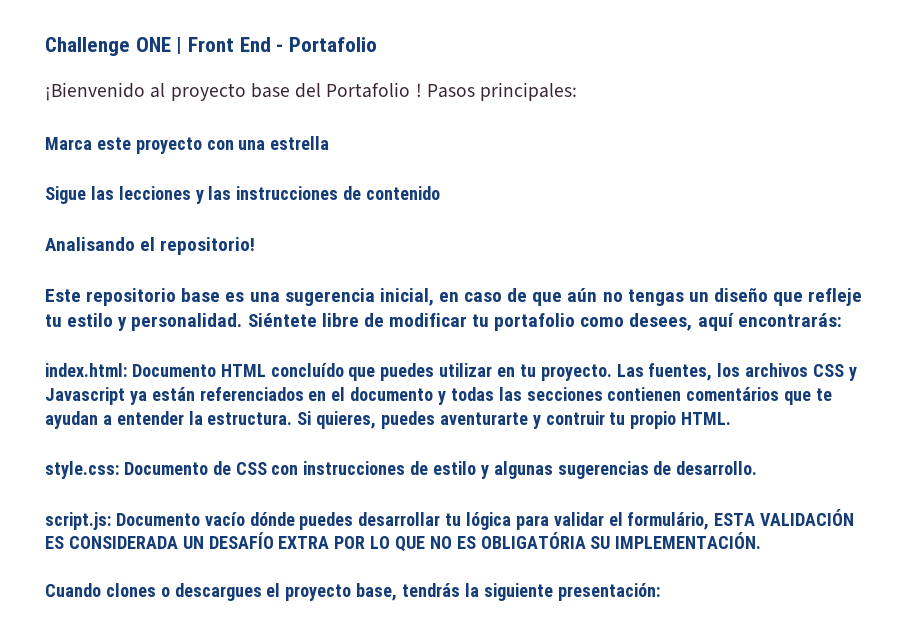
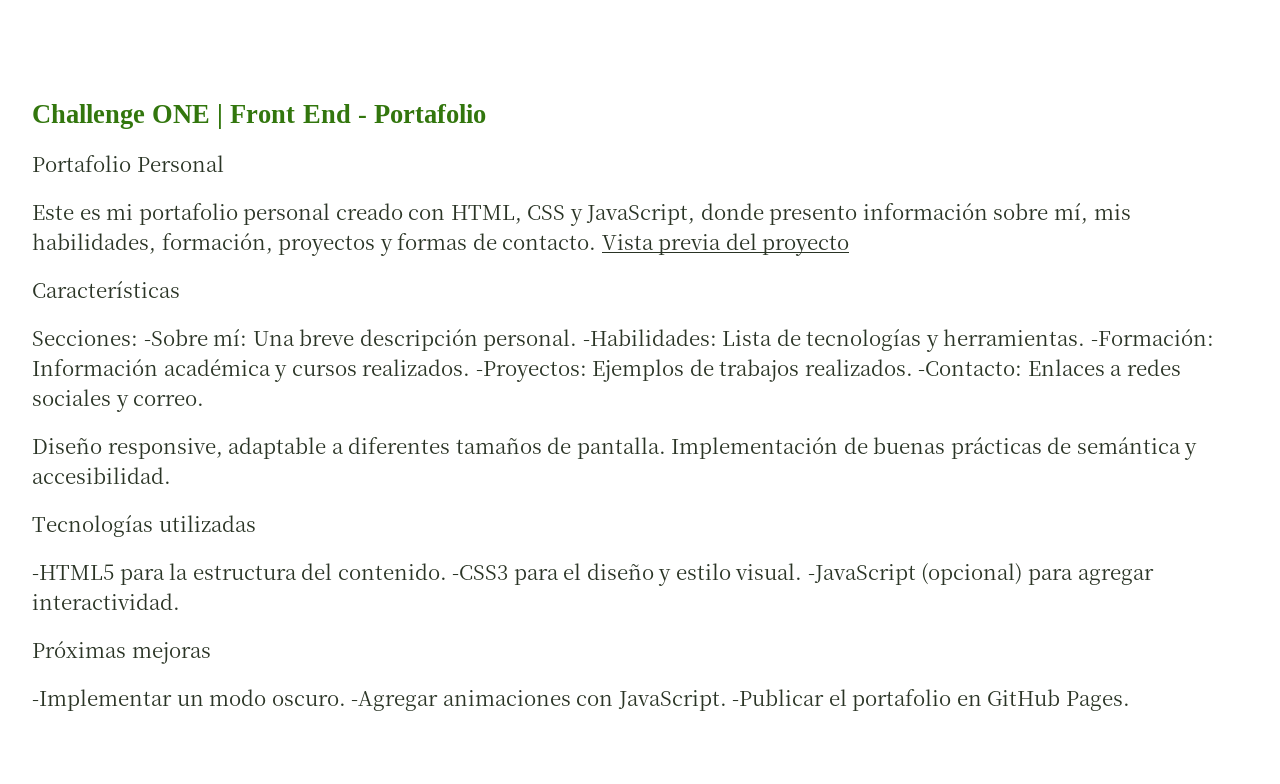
[45,82,578,101] [45,136,330,154] [45,186,441,204] [45,237,256,255] [45,288,863,306] [45,313,842,331] [45,363,857,381] [45,387,833,405] [45,411,732,429] [45,461,758,479] [45,509,855,530] [45,532,762,552] [45,583,660,601] ¡Bienvenido al proyecto base del Portafolio ! Pasos principales: // Marca este proyecto con una estrella // Sigue las lecciones y las instrucciones de contenido // Analisando el repositorio! // Este repositorio base es una sugerencia inicial, en caso de que aún no tengas un diseño que refleje tu estilo y personalidad. Siéntete libre de modificar tu portafolio como desees, aquí encontrarás: // index.html: Documento HTML concluído que puedes utilizar en tu proyecto. Las fuentes, los archivos CSS y Javascript ya están referenciados en el documento y todas las secciones contienen comentários que te ayudan a entender la estructura. Si quieres, puedes aventurarte y contruir tu propio HTML. // style.css: Documento de CSS con instrucciones de estilo y algunas sugerencias de desarrollo. // script.js: Documento vacío dónde puedes desarrollar tu lógica para validar el formulário, ESTA VALIDACIÓN ES CONSIDERADA UN DESAFÍO EXTRA POR LO QUE NO ES OBLIGATÓRIA SU IMPLEMENTACIÓN. // Cuando clones o descargues el proyecto base, tendrás la siguiente presentación: -> [32,155,224,172] [32,203,1131,226] [32,233,850,256] [32,281,180,298] [32,329,1214,352] [32,359,1181,382] [32,389,205,412] [32,437,1198,460] [32,467,171,484] [32,515,256,537] [32,563,1154,586] [32,593,180,610] [32,641,211,664] [32,689,1130,711] Portafolio Personal // Este es mi portafolio personal creado con HTML, CSS y JavaScript, donde presento información sobre mí, mis habilidades, formación, proyectos y formas de contacto. Vista previa del proyecto // Características // Secciones: -Sobre mí: Una breve descripción personal. -Habilidades: Lista de tecnologías y herramientas. -Formación: Información académica y cursos realizados. -Proyectos: Ejemplos de trabajos realizados. -Contacto: Enlaces a redes sociales y correo. // Diseño responsive, adaptable a diferentes tamaños de pantalla. Implementación de buenas prácticas de semántica y accesibilidad. // Tecnologías utilizadas // -HTML5 para la estructura del contenido. -CSS3 para el diseño y estilo visual. -JavaScript (opcional) para agregar interactividad. // Próximas mejoras // -Implementar un modo oscuro. -Agregar animaciones con JavaScript. -Publicar el portafolio en GitHub Pages.

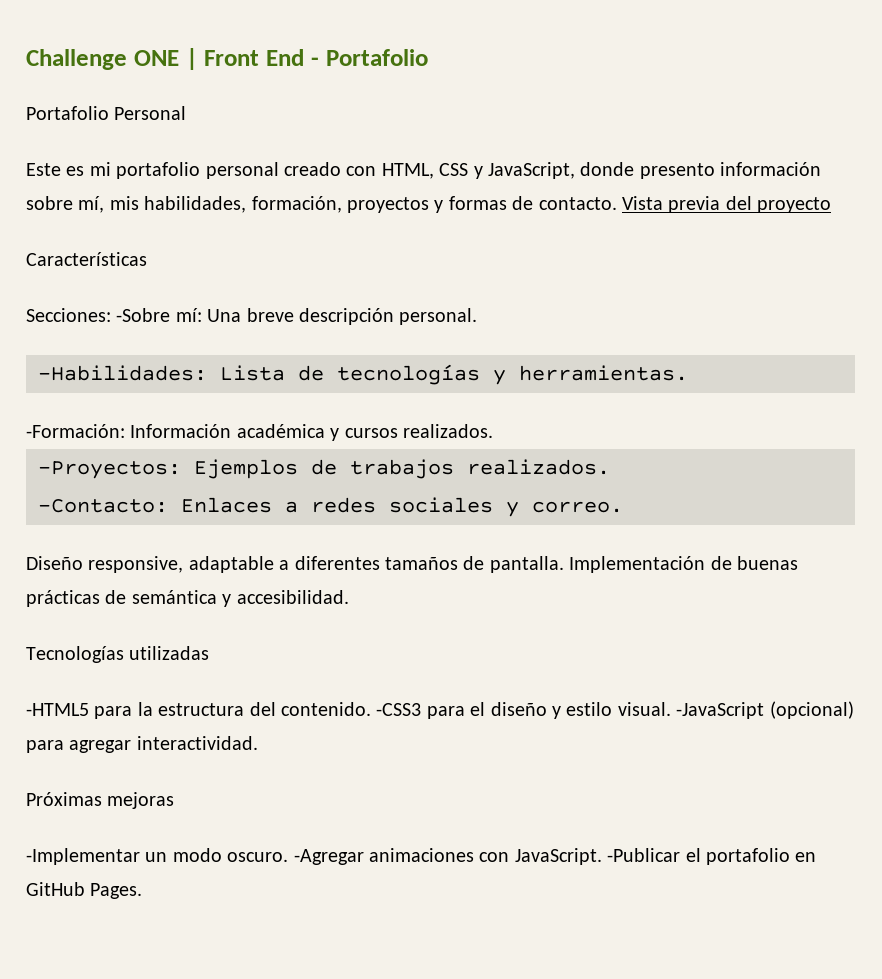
(578, 340) none -> (478, 316) //
(1086, 337) none -> (688, 373) //
(471, 367) none -> (493, 431) //
(913, 367) none -> (610, 467) //

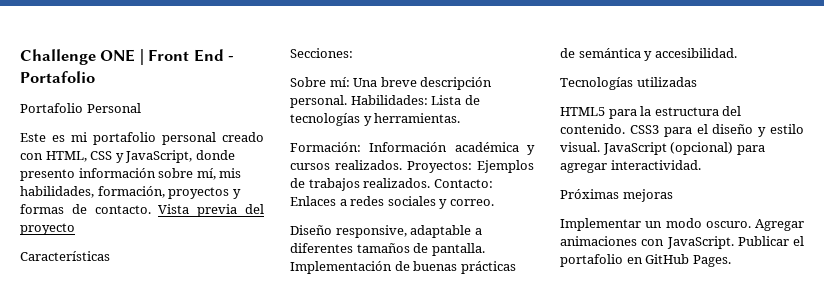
[116,308,171,322] -Sobre -> [290,77,326,87] // Sobre
[38,365,207,381] // -Habilidades: -> [350,95,428,105] Habilidades:
[26,424,125,438] -Formación: -> [290,142,361,152] Formación:
[38,461,181,479] // -Proyectos: -> [407,161,472,173] Proyectos:
[38,499,168,513] // -Contacto: -> [433,179,493,188] Contacto:
[26,703,89,716] -HTML5 -> [560,107,605,116] HTML5
[376,703,422,716] -CSS3 -> [629,125,659,134] CSS3
[676,702,765,719] -JavaScript -> [602,142,667,155] JavaScript
[26,848,140,865] -Implementar -> [560,218,641,231] Implementar
[293,849,364,865] -Agregar -> [755,219,804,231] Agregar
[607,848,681,862] -Publicar -> [737,236,789,246] Publicar

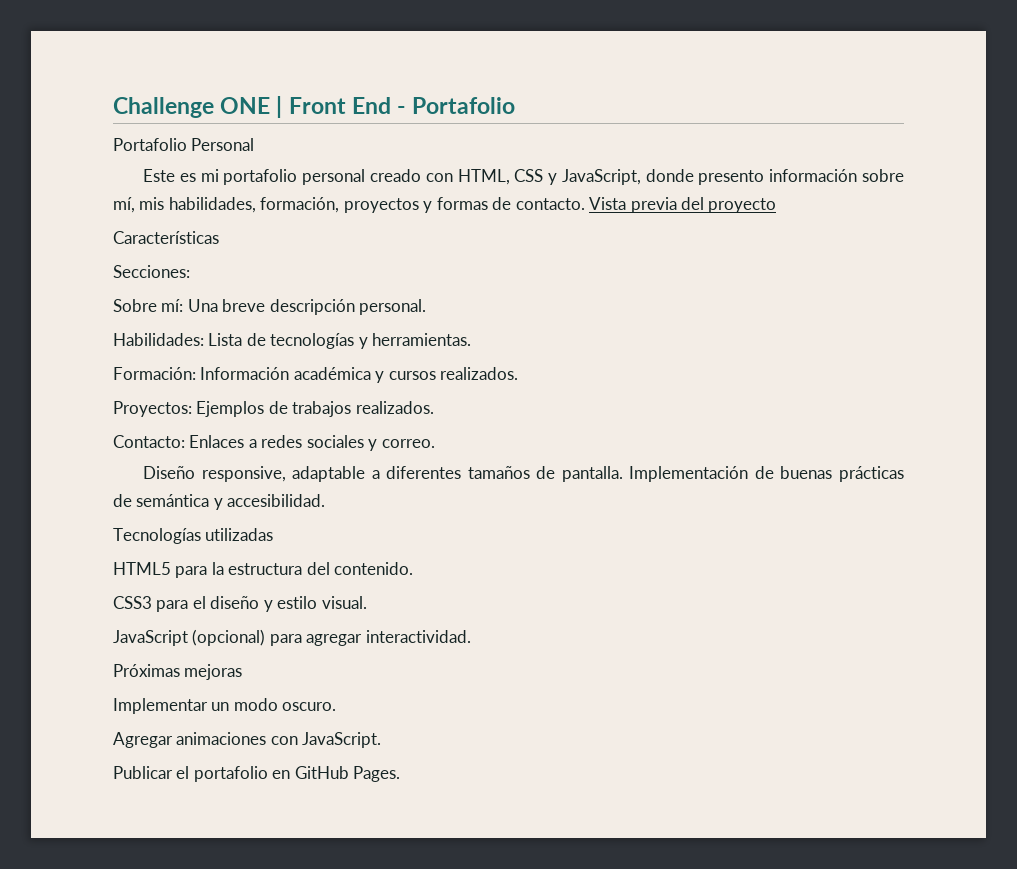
(347, 101) none -> (427, 307) //
(402, 165) none -> (519, 373) //
(431, 183) none -> (434, 407) //
(625, 129) none -> (414, 568) //
(600, 147) none -> (367, 602) //
(751, 224) none -> (337, 706) //
(734, 242) none -> (382, 740) //

